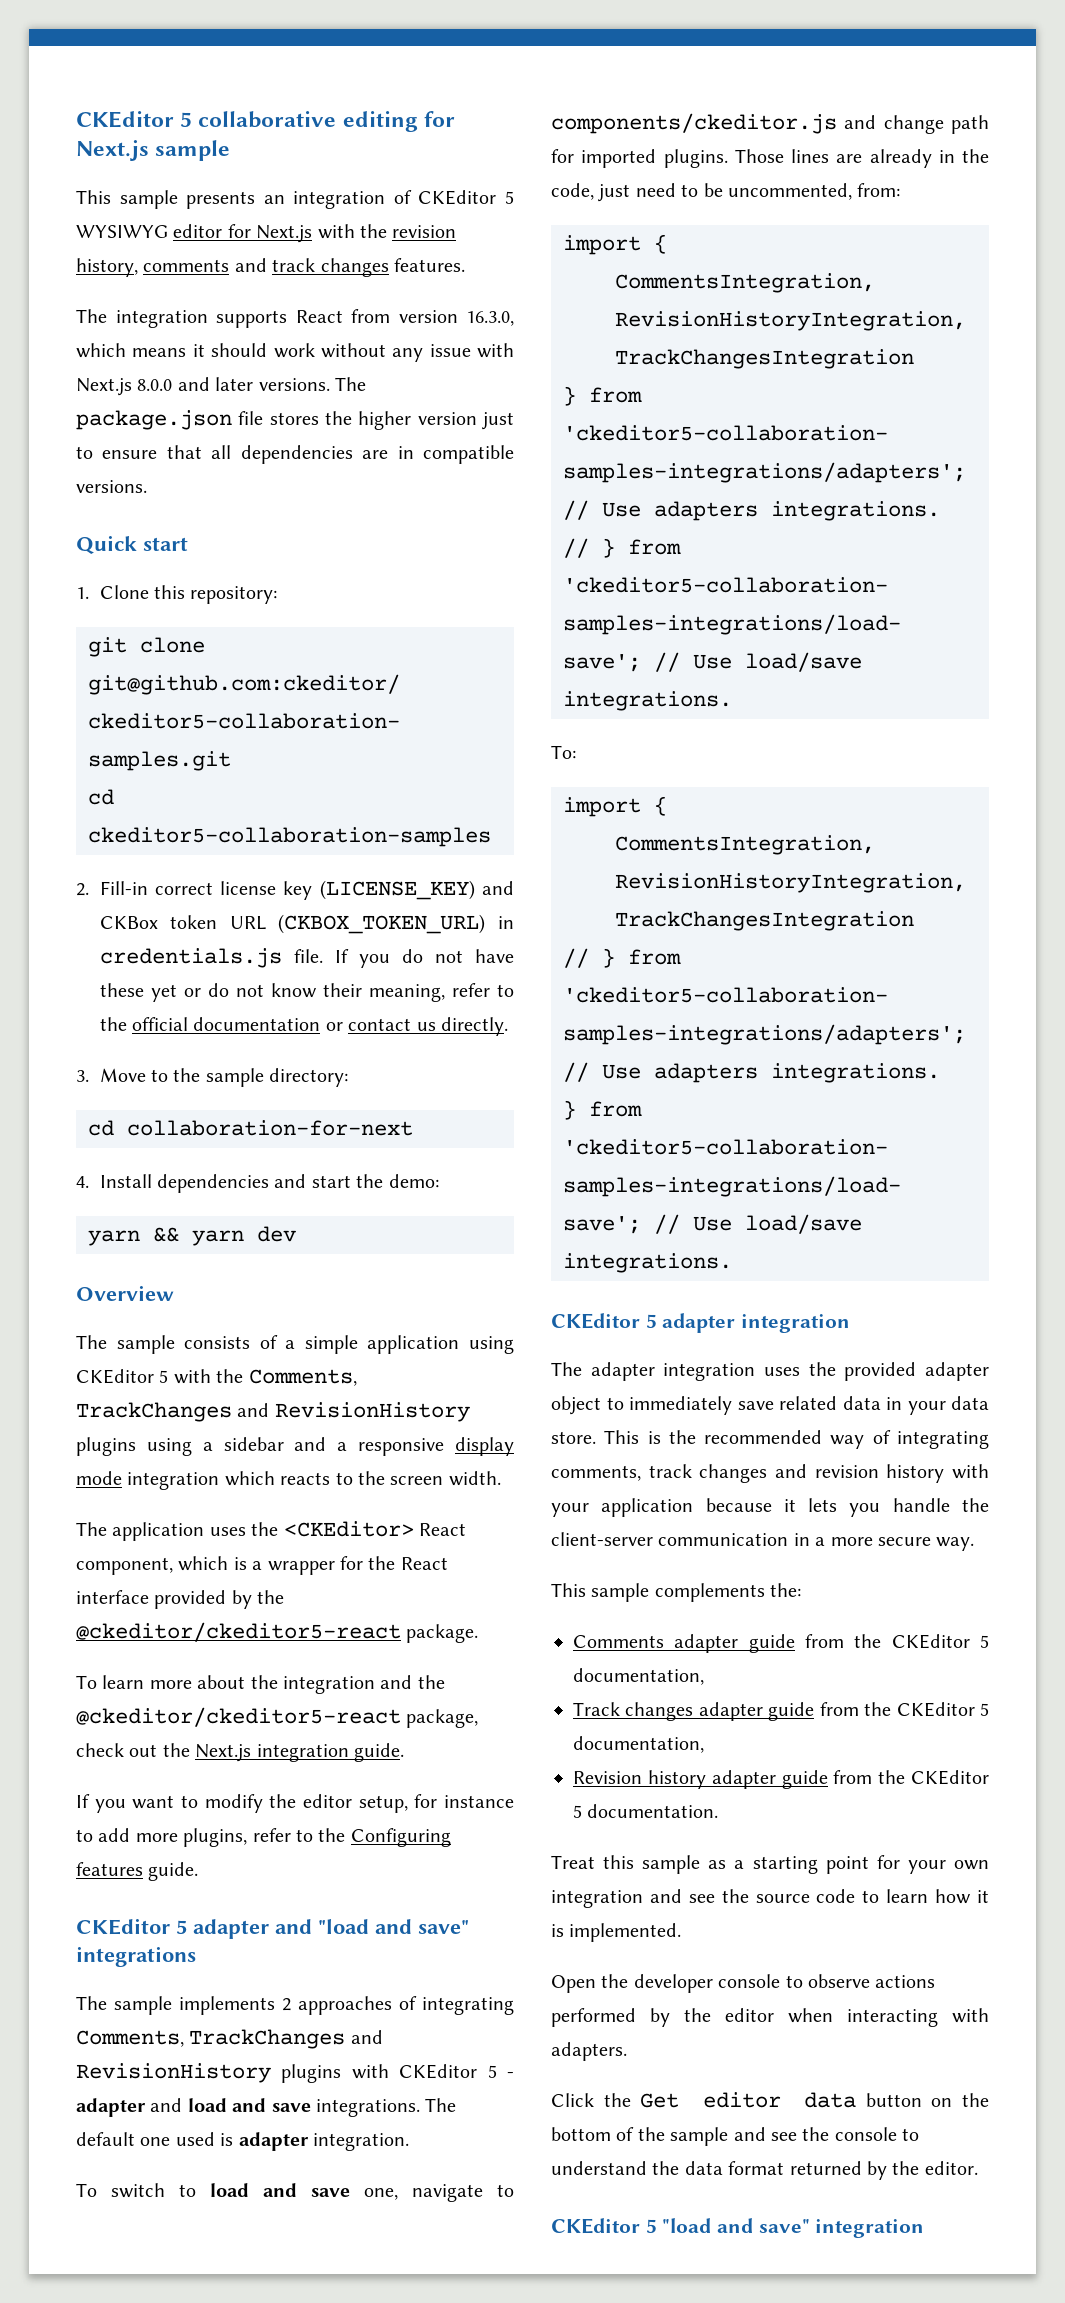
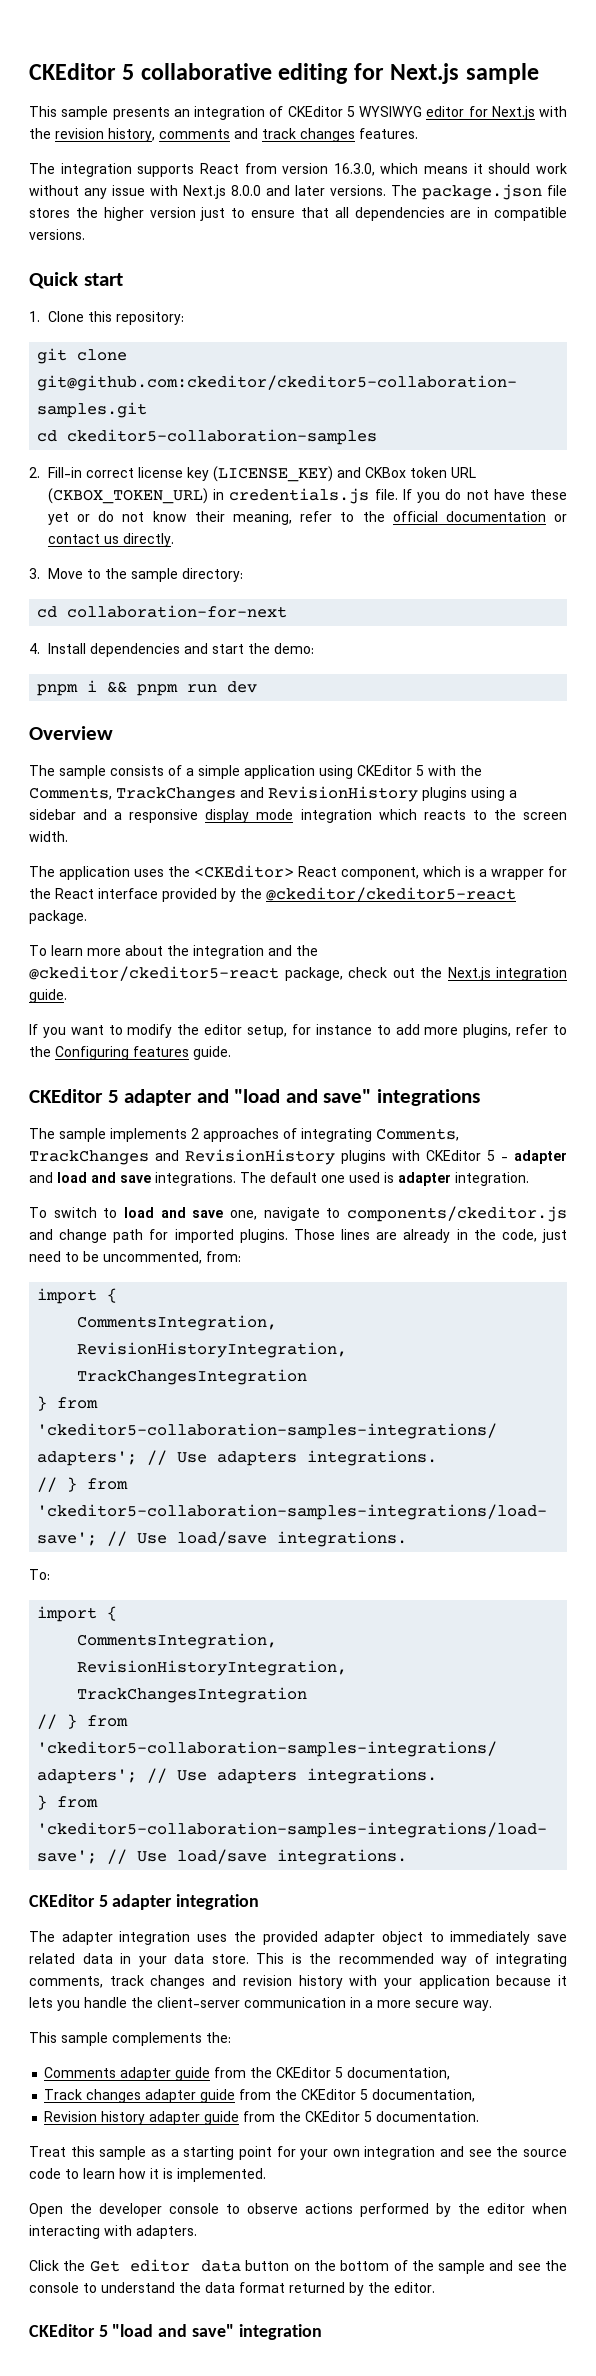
[88,1227,244,1246] yarn && yarn -> [37,680,218,696] pnpm i && pnpm run

